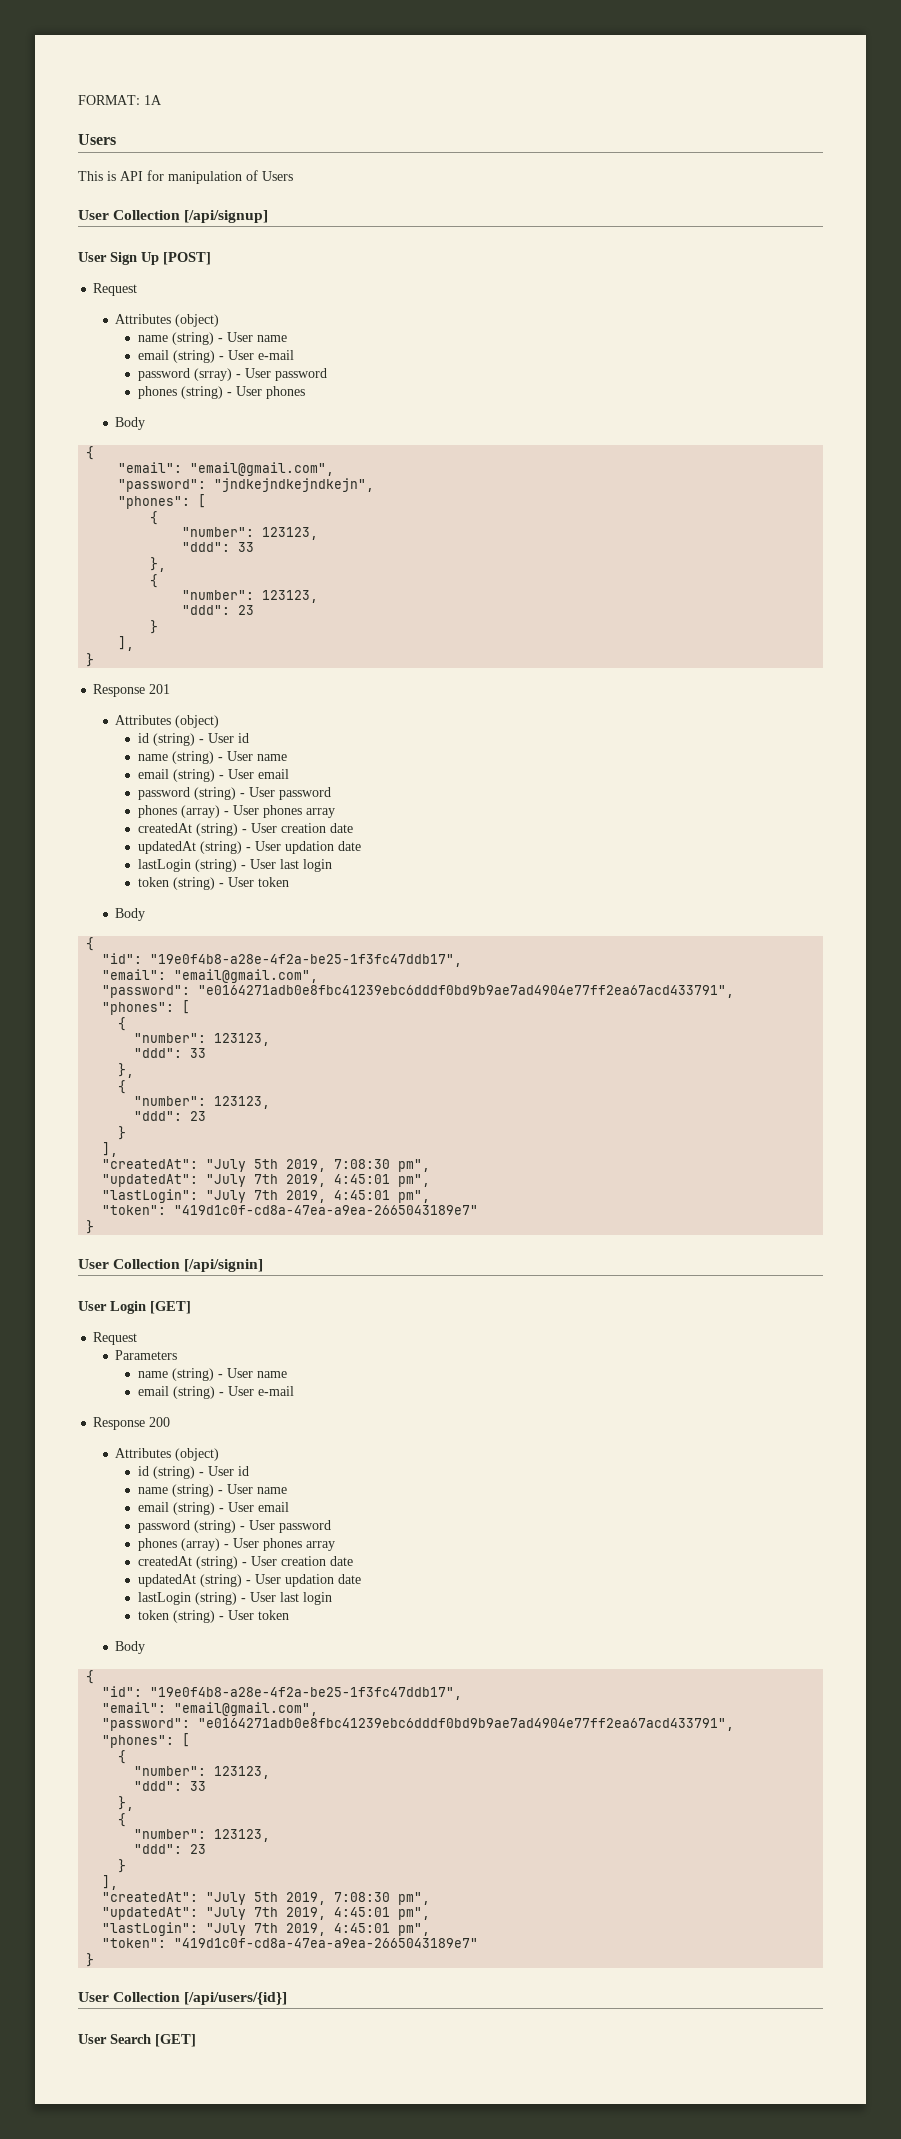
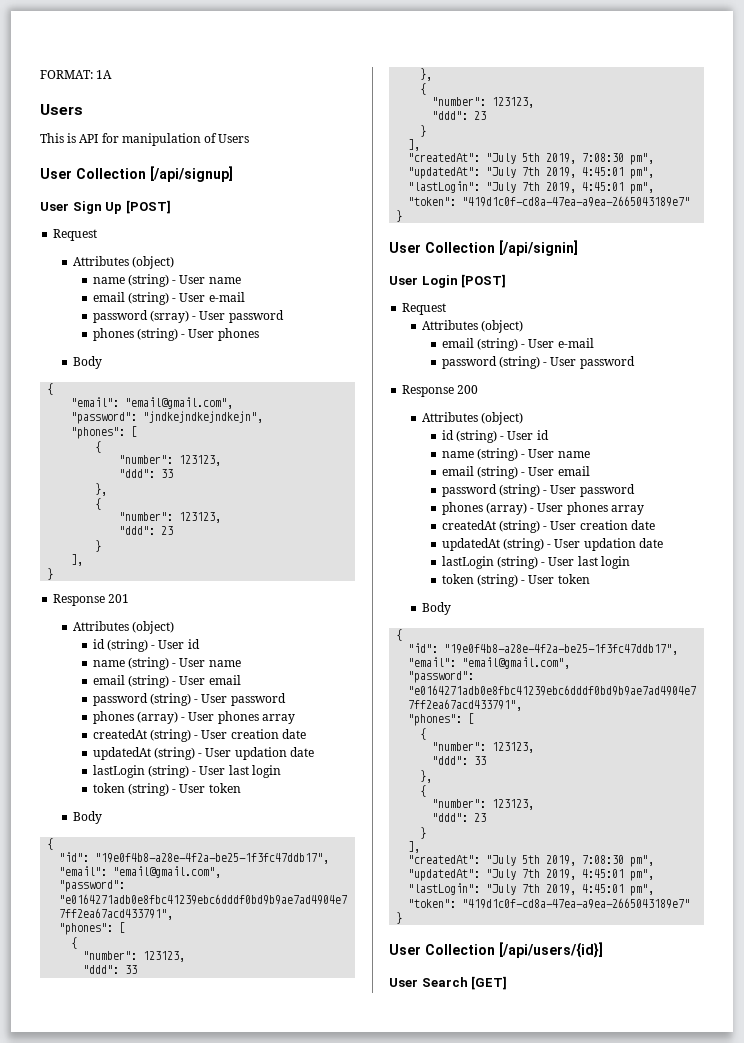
[150,1301,191,1314] [93,1332,138,1345] [115,1350,178,1360] [137,1368,287,1381] [137,1386,294,1399] [GET] // Request // Parameters // name (string) - User name // email (string) - User e-mail -> [461,274,507,288] [402,303,447,315] [421,320,524,333] [441,338,594,351] [441,356,635,369] [POST] // Request // Attributes (object) // email (string) - User e-mail // password (string) - User password

